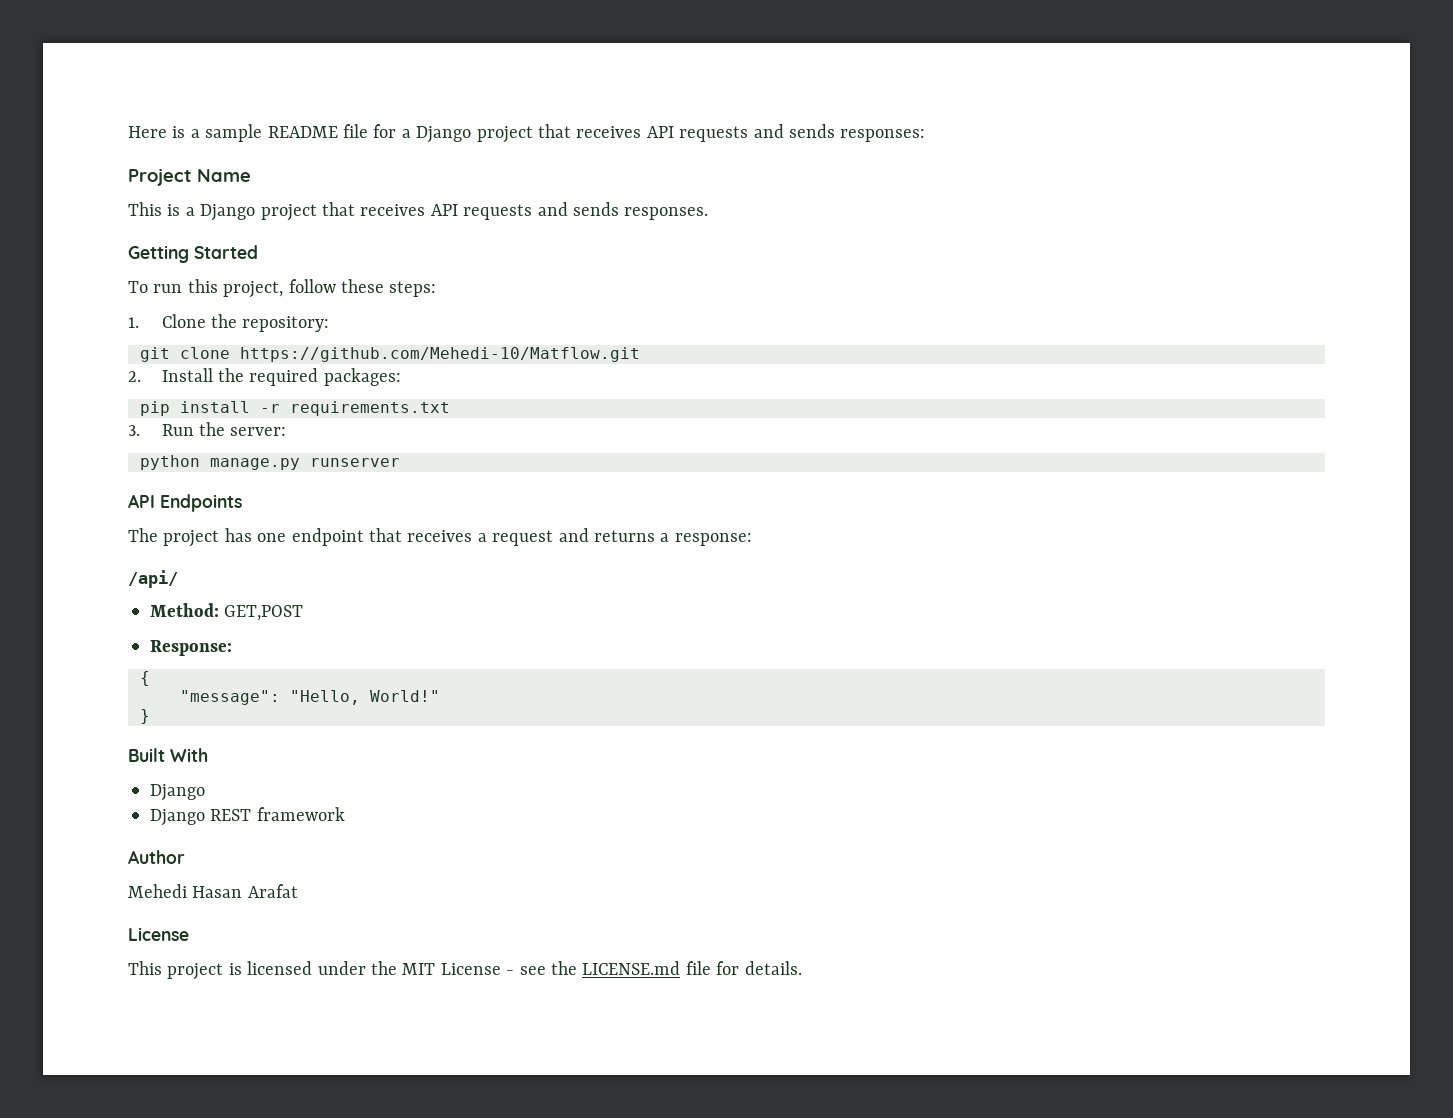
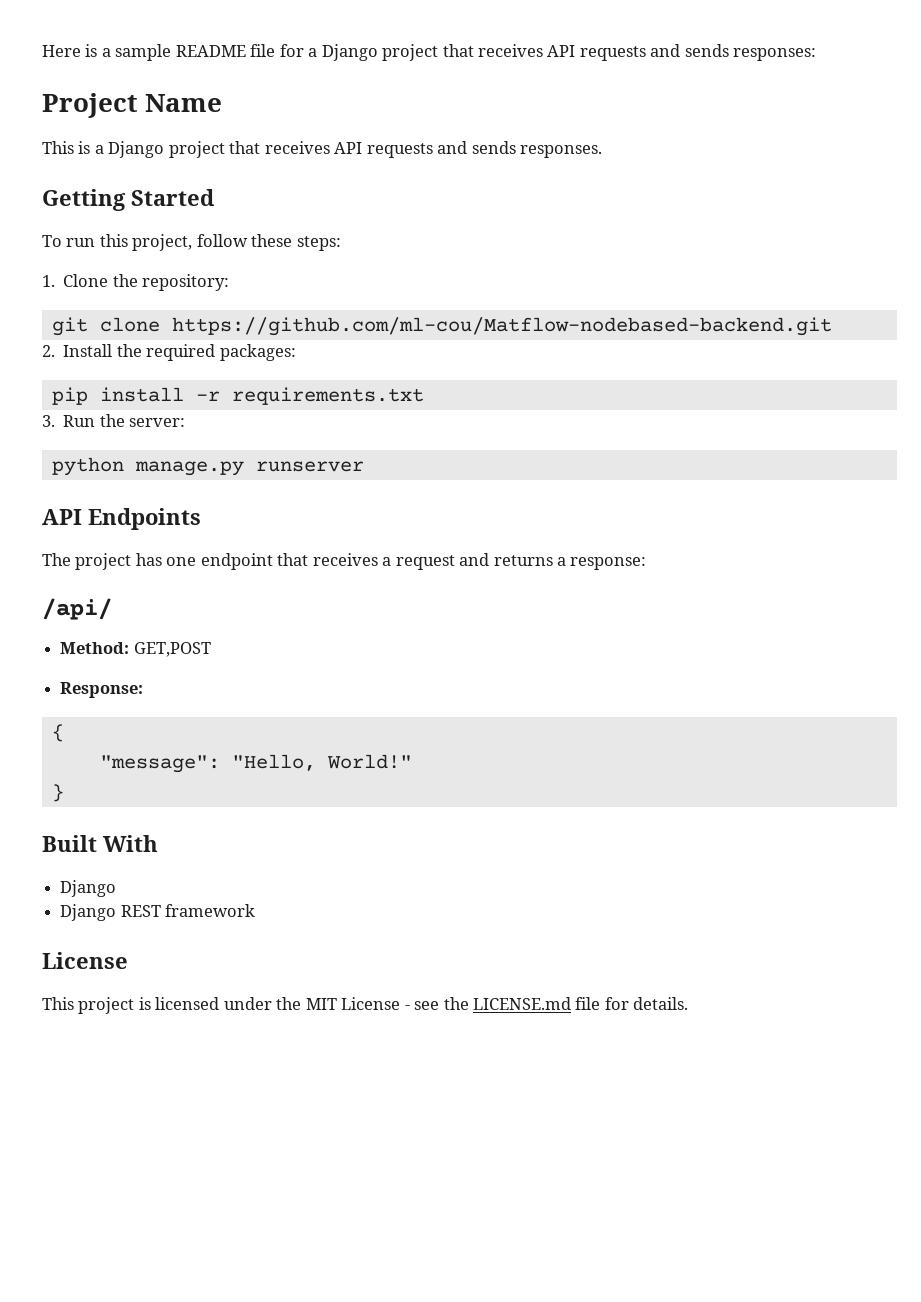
[240,347,640,362] https://github.com/Mehedi-10/Matflow.git -> [171,317,832,336] https://github.com/ml-cou/Matflow-nodebased-backend.git
[128,850,185,864] [128,884,298,898] // Author // Mehedi Hasan Arafat -> (256, 910) none

